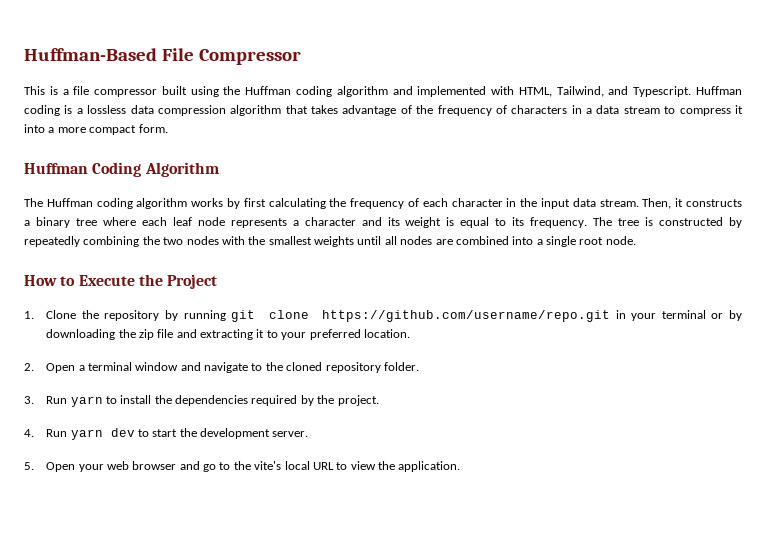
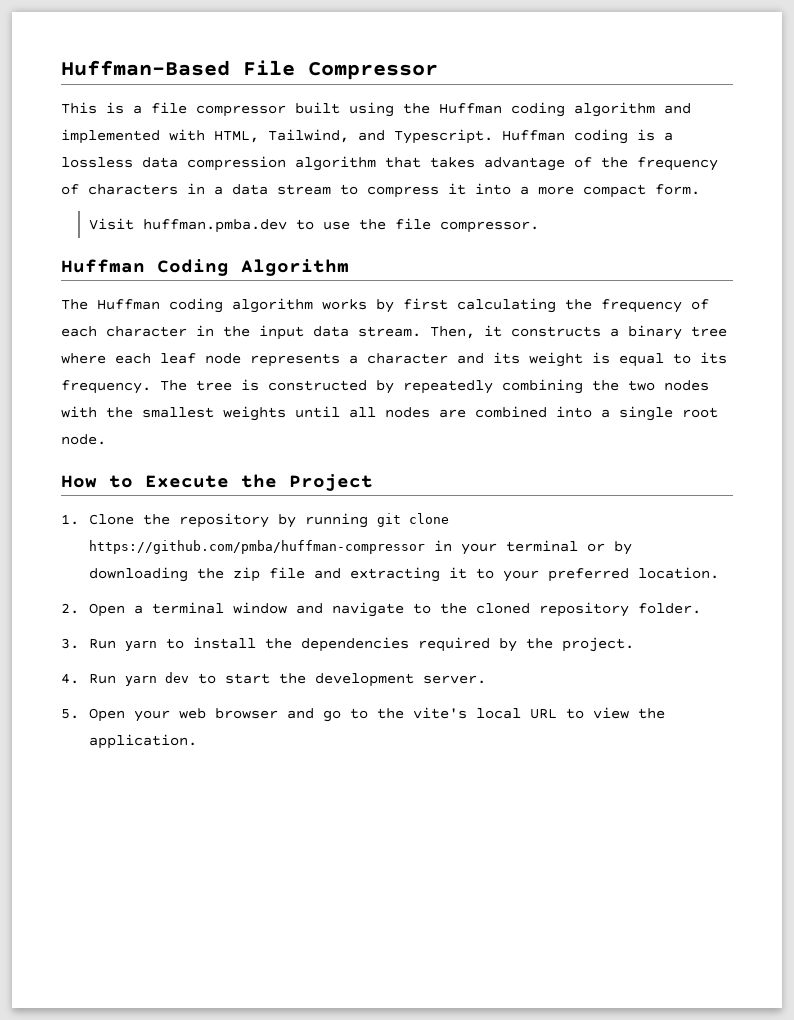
(168, 128) none -> [88,218,539,233] // Visit huffman.pmba.dev to use the file compressor.
[321,310,610,322] https://github.com/username/repo.git -> [88,540,425,554] https://github.com/pmba/huffman-compressor

